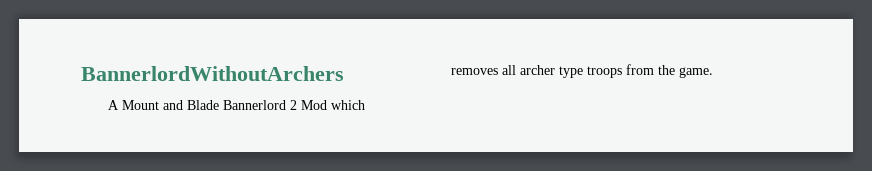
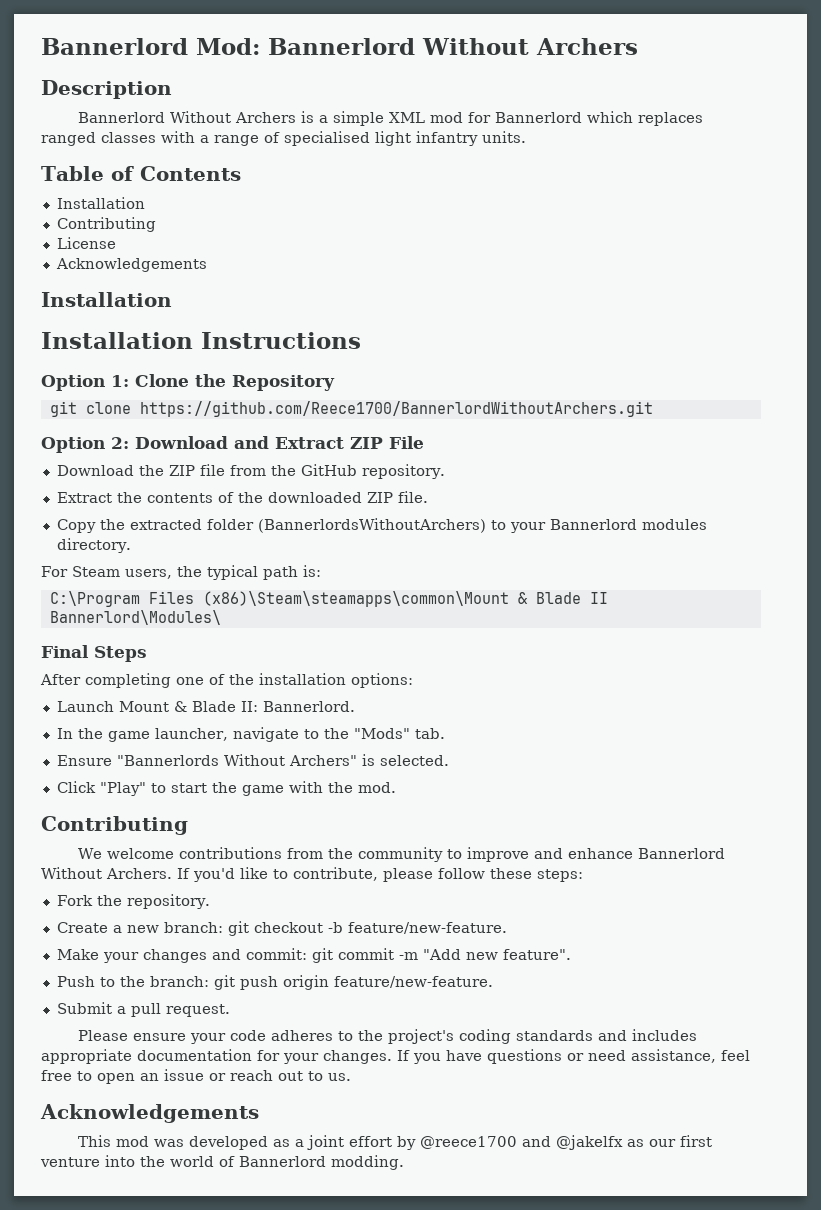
[81,66,344,81] [108,100,366,110] [451,64,713,78] BannerlordWithoutArchers // A Mount and Blade Bannerlord 2 Mod which removes all archer type troops from the game. -> [41,38,638,55] [41,80,172,99] [77,111,703,126] [41,131,526,146] [41,166,241,181] [56,197,145,209] [56,217,156,232] [56,237,116,249] [55,258,207,272] [41,292,172,307] [41,332,361,349] [41,374,335,391] [49,401,653,417] [41,436,424,453] [56,464,445,479] [56,491,428,503] [56,518,707,533] [56,538,131,553] [41,565,321,580] [49,591,608,607] [49,610,221,625] [41,645,147,662] [40,673,413,688] [56,701,355,712] [56,727,445,742] [56,754,449,766] [56,781,396,796] [41,816,188,835] [77,847,725,862] [41,867,583,882] [56,894,210,909] [56,921,507,936] [56,948,571,963] [56,975,493,990] [56,1002,230,1017] [77,1029,697,1044] [41,1049,750,1064] [41,1069,351,1084] [40,1104,259,1123] [77,1135,712,1150] [40,1155,404,1170] Bannerlord Mod: Bannerlord Without Archers // Description // Bannerlord Without Archers is a simple XML mod for Bannerlord which replaces ranged classes with a range of specialised light infantry units. // Table of Contents // Installation // Contributing // License // Acknowledgements // Installation // Installation Instructions // Option 1: Clone the Repository // git clone https://github.com/Reece1700/BannerlordWithoutArchers.git // Option 2: Download and Extract ZIP File // Download the ZIP file from the GitHub repository. // Extract the contents of the downloaded ZIP file. // Copy the extracted folder (BannerlordsWithoutArchers) to your Bannerlord modules directory. // For Steam users, the typical path is: // C:\Program Files (x86)\Steam\steamapps\common\Mount & Blade II Bannerlord\Modules\ // Final Steps // After completing one of the installation options: // Launch Mount & Blade II: Bannerlord. // In the game launcher, navigate to the "Mods" tab. // Ensure "Bannerlords Without Archers" is selected. // Click "Play" to start the game with the mod. // Contributing // We welcome contributions from the community to improve and enhance Bannerlord Without Archers. If you'd like to contribute, please follow these steps: // Fork the repository. // Create a new branch: git checkout -b feature/new-feature. // Make your changes and commit: git commit -m "Add new feature". // Push to the branch: git push origin feature/new-feature. // Submit a pull request. // Please ensure your code adheres to the project's coding standards and includes appropriate documentation for your changes. If you have questions or need assistance, feel free to open an issue or reach out to us. // Acknowledgements // This mod was developed as a joint effort by @reece1700 and @jakelfx as our first venture into the world of Bannerlord modding.

